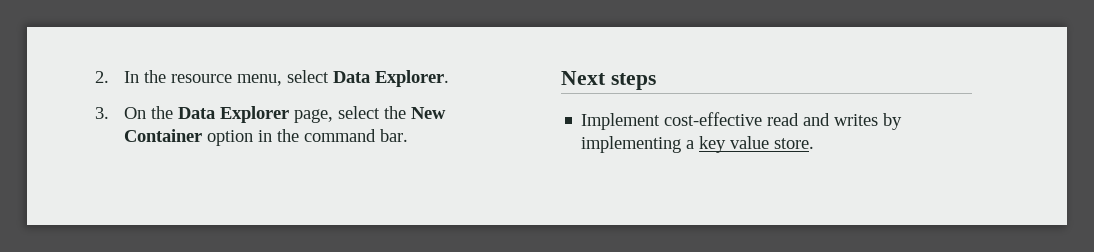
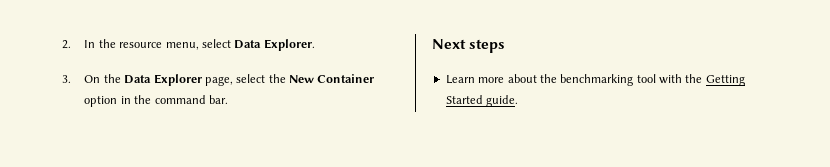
[581,112,903,130] [581,136,815,153] Implement cost-effective read and writes by implementing a key value store. -> [445,74,745,86] [445,95,519,107] Learn more about the benchmarking tool with the Getting Started guide.

